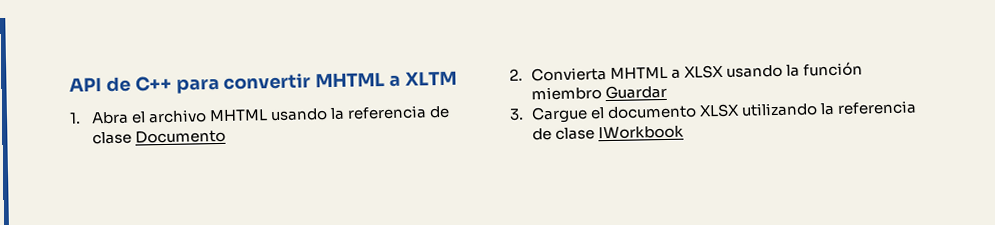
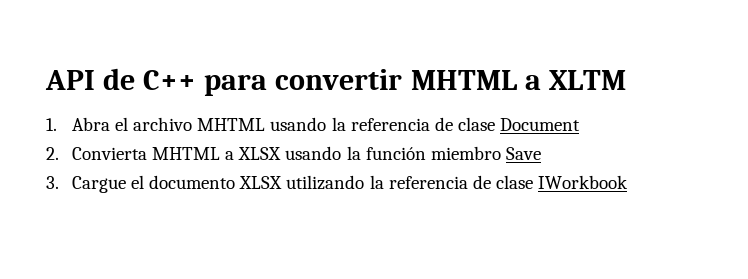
[134,129,226,144] Documento -> [500,118,581,131] Document
[604,84,667,100] Guardar -> [505,147,541,160] Save

